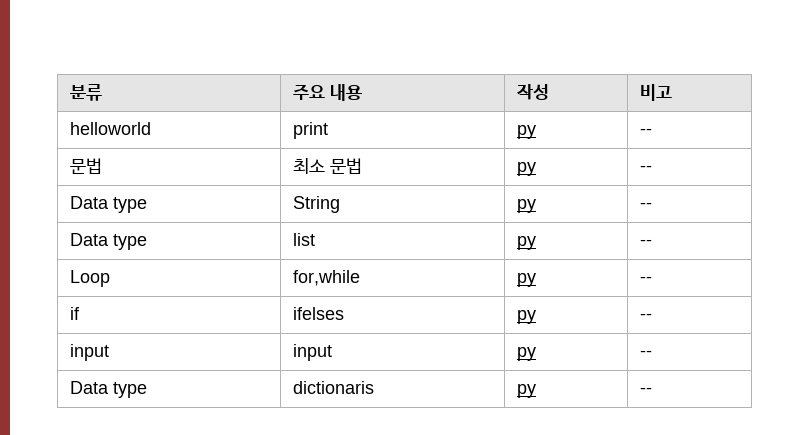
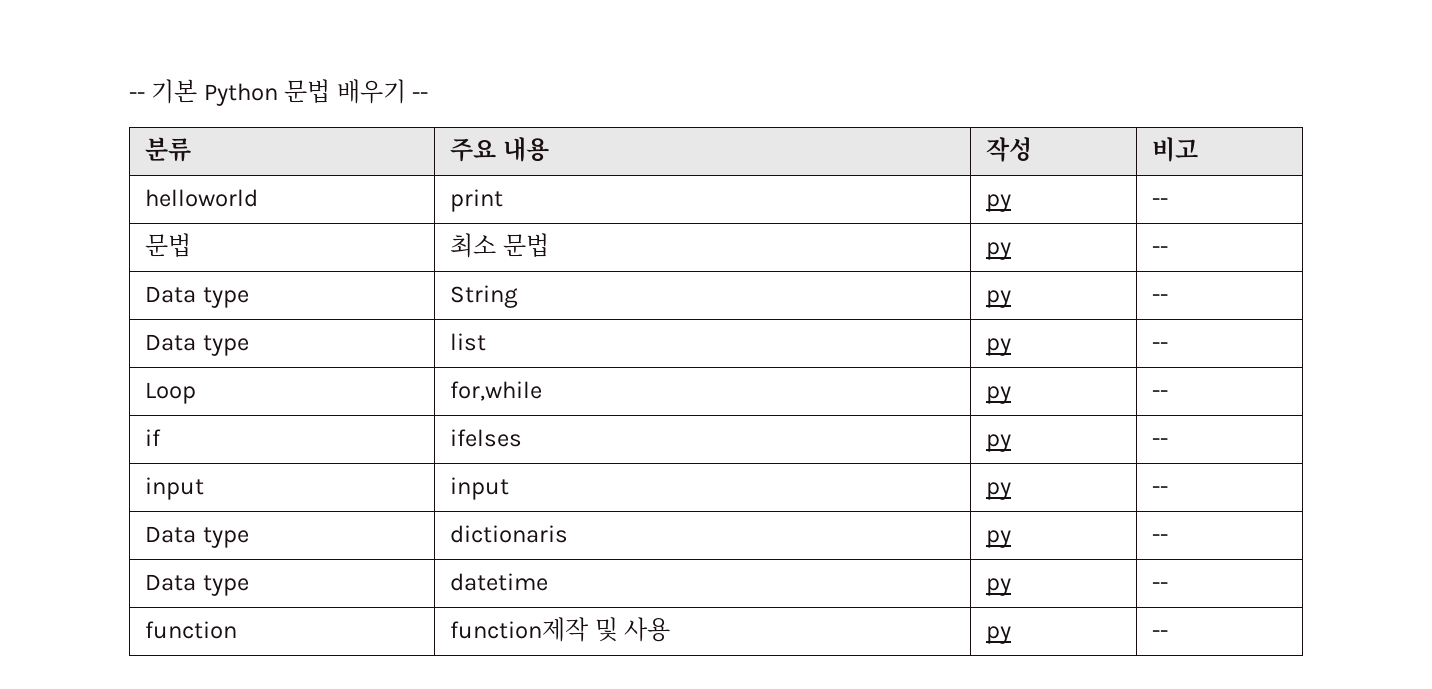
(70, 92) none -> [129,79,429,106] -- 기본 Python 문법 배우기 -- //
(653, 390) none -> [145,574,249,596] [450,573,549,591] [986,578,1012,596] [1152,582,1169,590] [145,621,238,639] [450,617,671,642] [986,626,1012,644] [1152,630,1169,638] // Data type | datetime | py | -- // function | function제작 및 사용 | py | --

